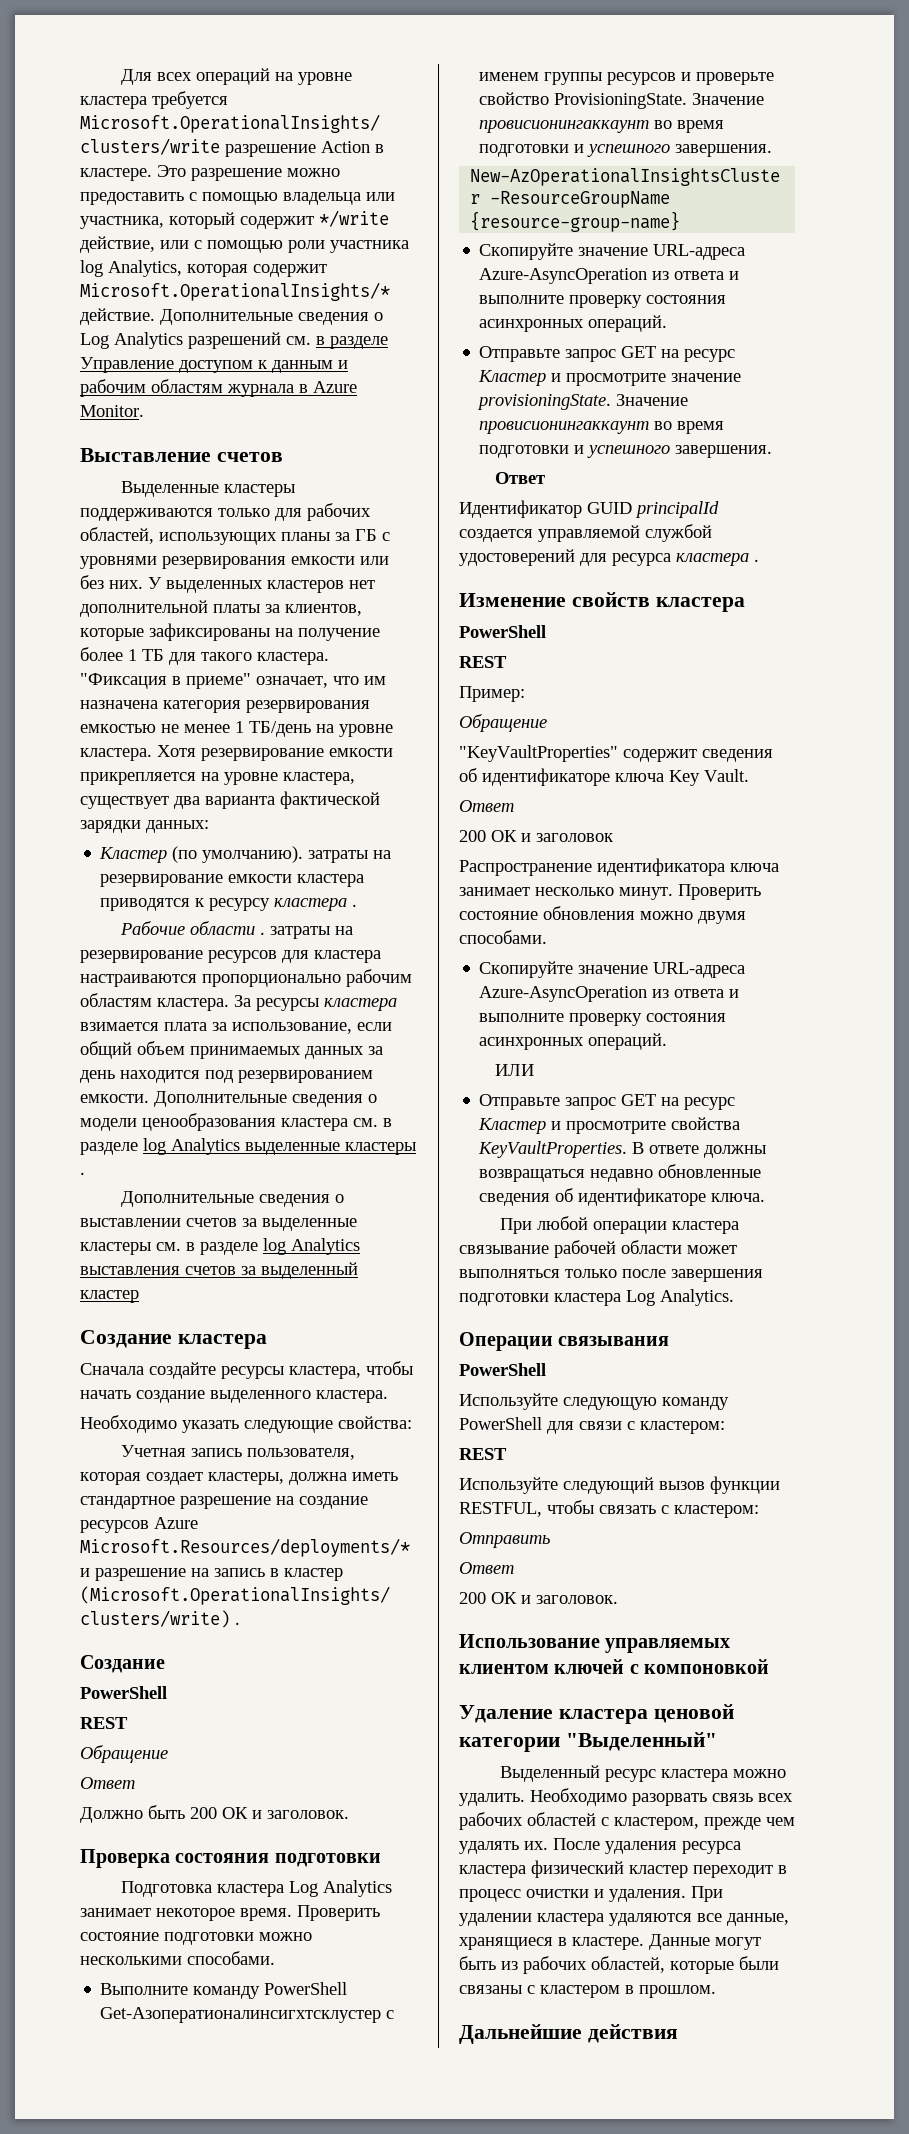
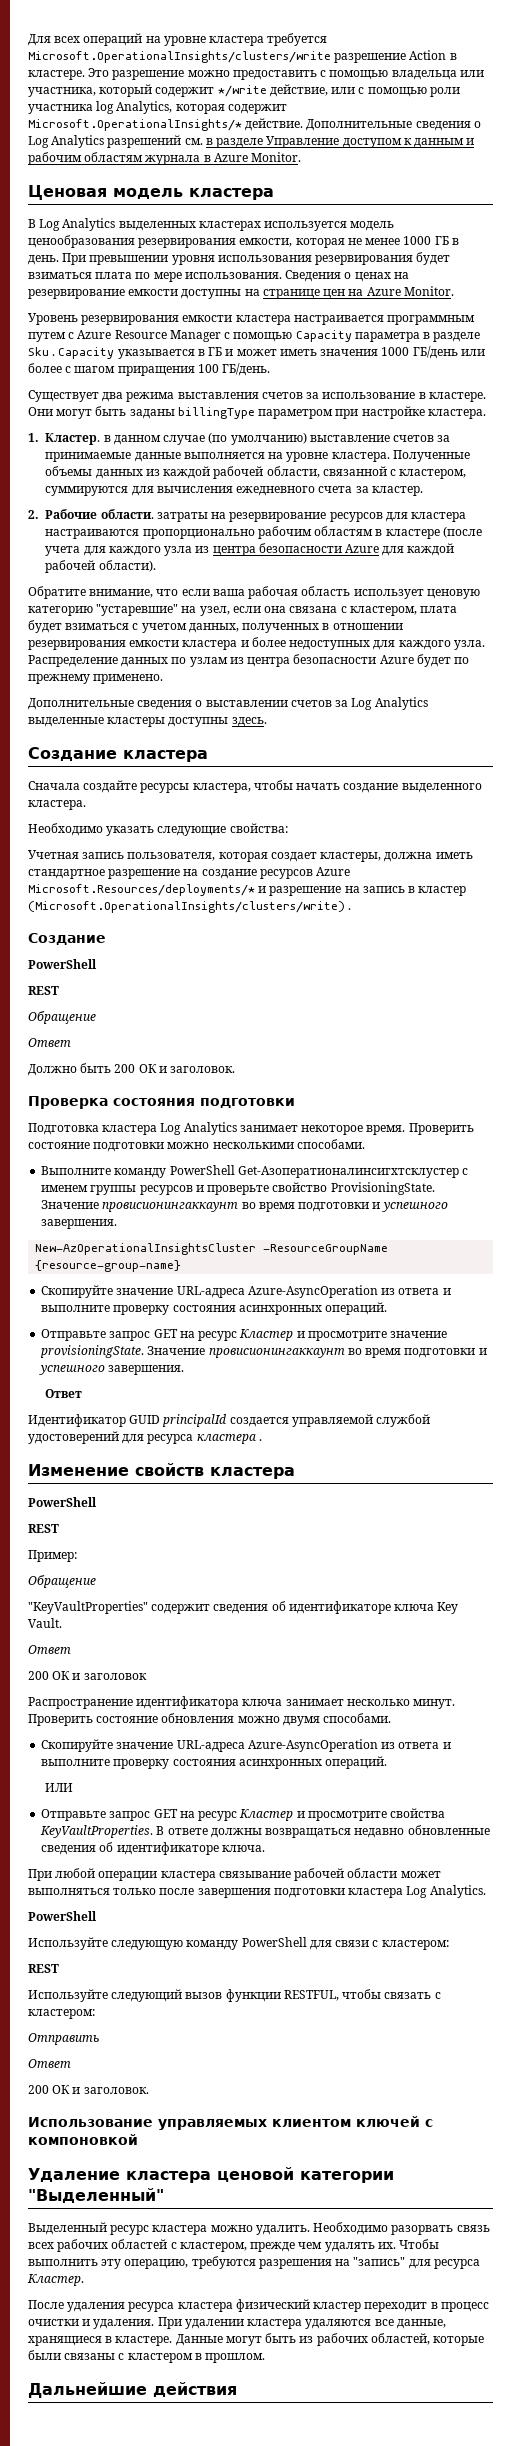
[80,448,283,462] [120,481,295,497] [80,503,371,521] [80,527,390,545] [80,556,389,569] [80,575,375,593] [80,600,362,617] [80,623,380,641] [80,647,329,665] [80,673,386,689] [80,700,370,713] [80,721,393,737] [80,745,393,761] [80,772,355,785] [80,791,380,809] [80,820,209,833] [99,846,392,863] [100,874,365,887] [100,898,358,911] [119,921,265,935] Выставление счетов // Выделенные кластеры поддерживаются только для рабочих областей, использующих планы за ГБ с уровнями резервирования емкости или без них. У выделенных кластеров нет дополнительной платы за клиентов, которые зафиксированы на получение более 1 ТБ для такого кластера. "Фиксация в приеме" означает, что им назначена категория резервирования емкостью не менее 1 ТБ/день на уровне кластера. Хотя резервирование емкости прикрепляется на уровне кластера, существует два варианта фактической зарядки данных: // Кластер (по умолчанию). затраты на резервирование емкости кластера приводятся к ресурсу кластера . // Рабочие области . -> [28,185,274,200] [28,218,395,231] [28,235,459,248] [28,252,451,265] [28,270,409,282] [28,286,454,299] [28,313,476,325] [28,330,481,342] [28,346,485,359] [28,363,271,376] [28,390,486,402] [28,406,486,419] [28,432,451,445] [45,450,470,462] [45,466,467,479] [45,486,423,496] [28,509,154,519] Ценовая модель кластера // В Log Analytics выделенных кластерах используется модель ценообразования резервирования емкости, которая не менее 1000 ГБ в день. При превышении уровня использования резервирования будет взиматься плата по мере использования. Сведения о ценах на резервирование емкости доступны на странице цен на Azure Monitor. // Уровень резервирования емкости кластера настраивается программным путем с Azure Resource Manager с помощью Capacity параметра в разделе Sku . Capacity указывается в ГБ и может иметь значения 1000 ГБ/день или более с шагом приращения 100 ГБ/день. // Существует два режима выставления счетов за использование в кластере. Они могут быть заданы billingType параметром при настройке кластера. // 1. Кластер. в данном случае (по умолчанию) выставление счетов за принимаемые данные выполняется на уровне кластера. Полученные объемы данных из каждой рабочей области, связанной с кластером, суммируются для вычисления ежедневного счета за кластер. // 2. Рабочие области.
[157,995,397,1011] [80,1022,392,1034] [80,1041,383,1059] [80,1070,373,1083] [80,1091,377,1107] [80,1113,392,1131] [80,1138,416,1155] [80,1172,85,1175] кластера. За ресурсы кластера взимается плата за использование, если общий объем принимаемых данных за день находится под резервированием емкости. Дополнительные сведения о модели ценообразования кластера см. в разделе log Analytics выделенные кластеры . -> [375,526,482,539] [45,543,455,556] [45,560,156,573] [28,586,480,599] [28,604,458,616] [28,620,403,633] [28,637,485,650] [28,654,470,667] [28,674,164,684] в кластере (после учета для каждого узла из центра безопасности Azure для каждой рабочей области). // Обратите внимание, что если ваша рабочая область использует ценовую категорию "устаревшие" на узел, если она связана с кластером, плата будет взиматься с учетом данных, полученных в отношении резервирования емкости кластера и более недоступных для каждого узла. Распределение данных по узлам из центра безопасности Azure будет по прежнему применено.
[262,1218,357,1231] [80,1238,360,1255] [80,1262,358,1279] [80,1290,139,1303] выделенные кластеры см. в разделе log Analytics выставления счетов за выделенный кластер -> [351,697,428,710] [28,717,267,727] Log Analytics выделенные кластеры доступны здесь.
[459,1332,670,1351] // Операции связывания -> (486, 1891) none
(548, 1845) none -> [399,2239,440,2249] [28,2256,480,2269] [27,2274,84,2286] Чтобы выполнить эту операцию, требуются разрешения на "запись" для ресурса Кластер. //

